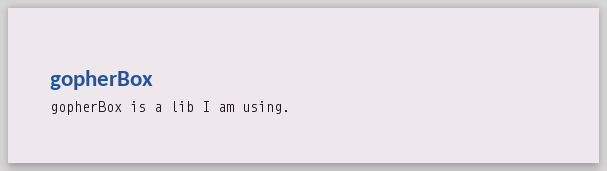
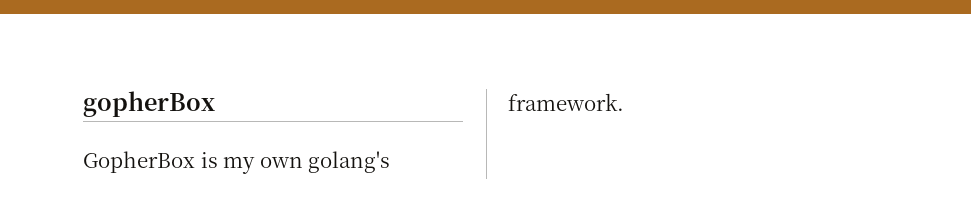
[50,101,290,115] gopherBox is a lib I am using. -> [83,151,391,174] [508,93,624,111] GopherBox is my own golang's framework.

